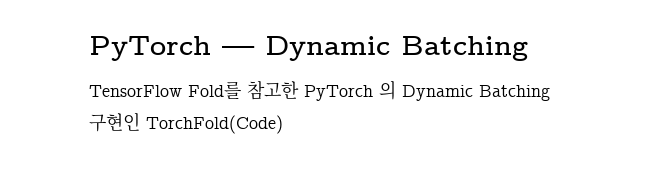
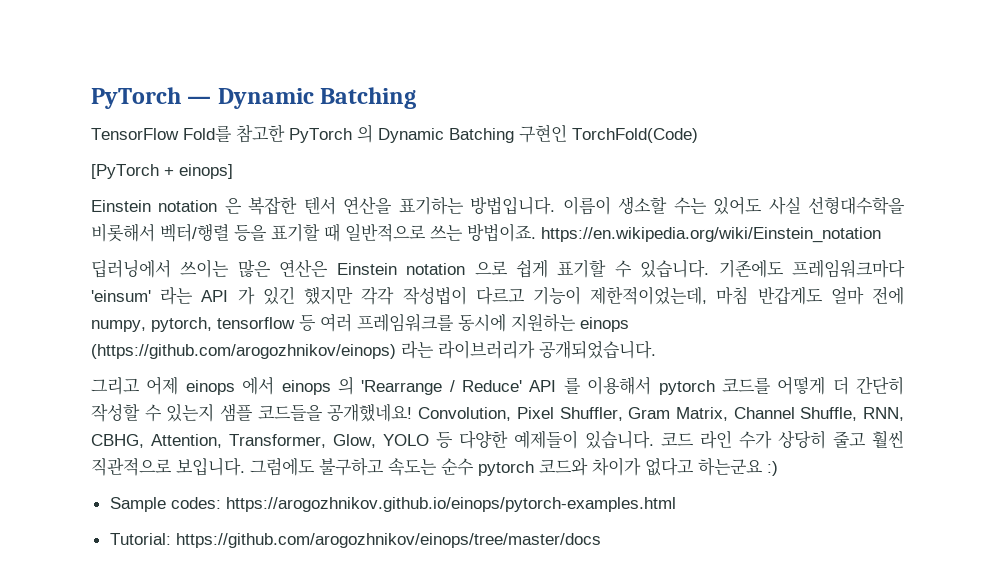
(283, 124) none -> [91,164,233,179] [91,196,905,215] [91,223,881,243] [91,259,905,278] [91,286,904,305] [91,313,629,332] [91,340,656,359] [91,376,904,395] [91,403,905,422] [91,430,904,449] [91,457,778,476] [109,497,676,512] [109,533,601,548] // [PyTorch + einops] // Einstein notation 은 복잡한 텐서 연산을 표기하는 방법입니다. 이름이 생소할 수는 있어도 사실 선형대수학을 비롯해서 벡터/행렬 등을 표기할 때 일반적으로 쓰는 방법이죠. https://en.wikipedia.org/wiki/Einstein_notation // 딥러닝에서 쓰이는 많은 연산은 Einstein notation 으로 쉽게 표기할 수 있습니다. 기존에도 프레임워크마다 'einsum' 라는 API 가 있긴 했지만 각각 작성법이 다르고 기능이 제한적이었는데, 마침 반갑게도 얼마 전에 numpy, pytorch, tensorflow 등 여러 프레임워크를 동시에 지원하는 einops (https://github.com/arogozhnikov/einops) 라는 라이브러리가 공개되었습니다. // 그리고 어제 einops 에서 einops 의 'Rearrange / Reduce' API 를 이용해서 pytorch 코드를 어떻게 더 간단히 작성할 수 있는지 샘플 코드들을 공개했네요! Convolution, Pixel Shuffler, Gram Matrix, Channel Shuffle, RNN, CBHG, Attention, Transformer, Glow, YOLO 등 다양한 예제들이 있습니다. 코드 라인 수가 상당히 줄고 훨씬 직관적으로 보입니다. 그럼에도 불구하고 속도는 순수 pytorch 코드와 차이가 없다고 하는군요 :) // Sample codes: https://arogozhnikov.github.io/einops/pytorch-examples.html // Tutorial: https://github.com/arogozhnikov/einops/tree/master/docs

